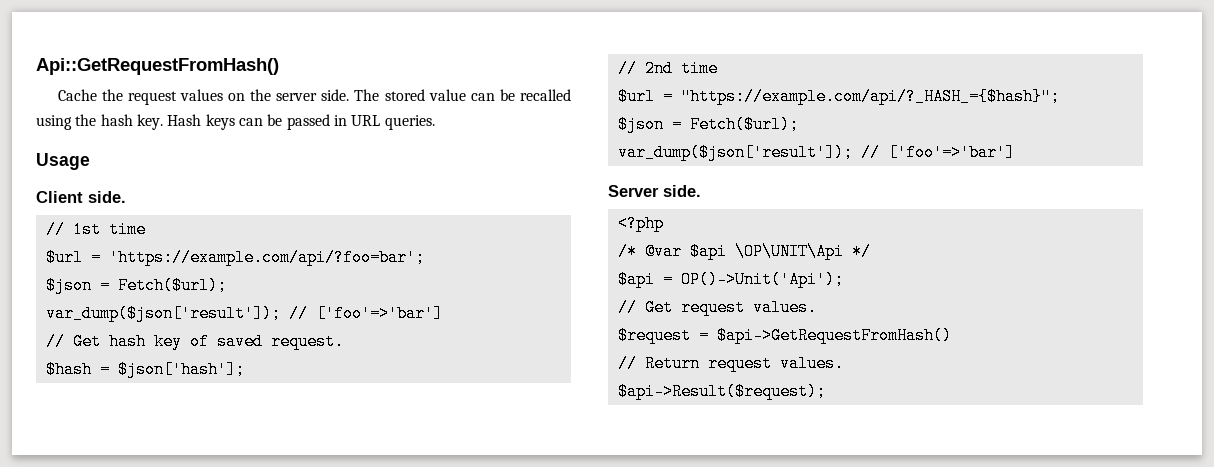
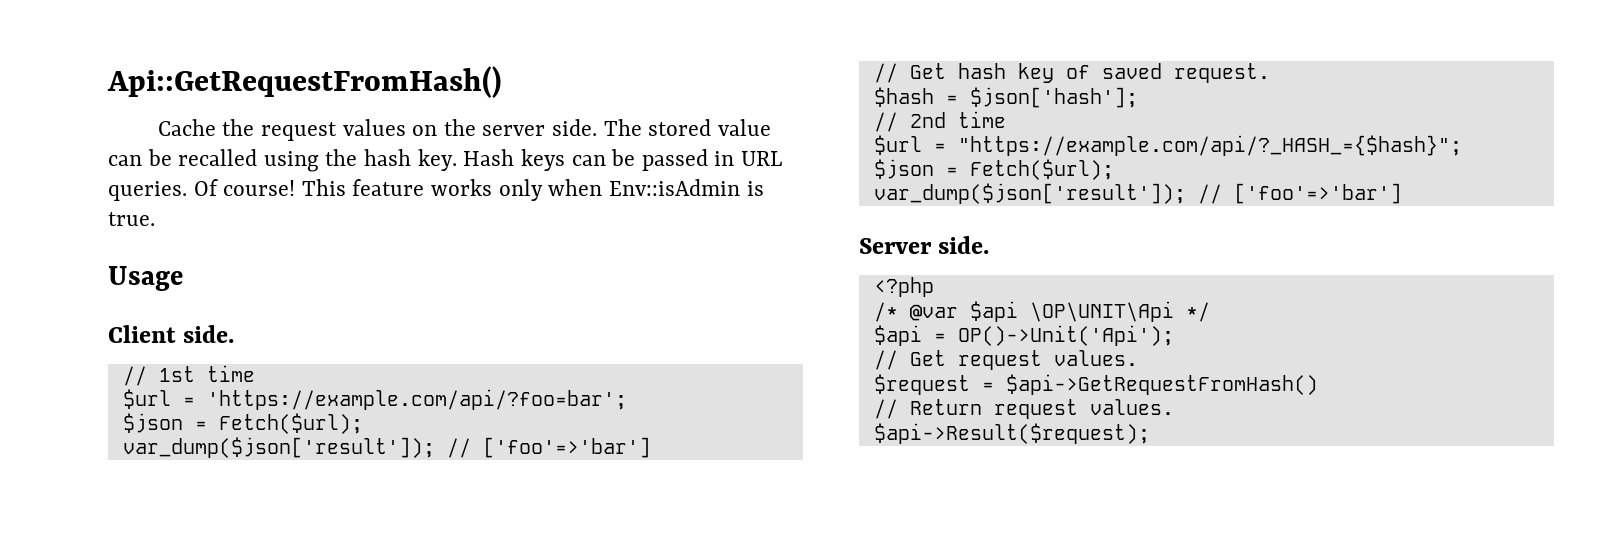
(435, 122) none -> [193,179,764,201] [108,212,155,226] Of course! This feature works only when Env::isAdmin is true.

